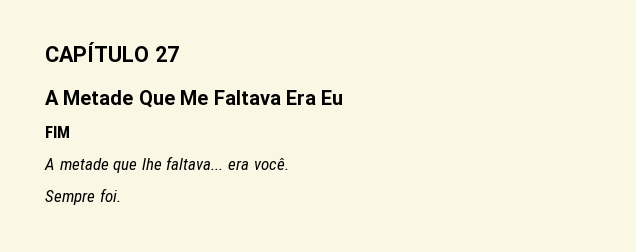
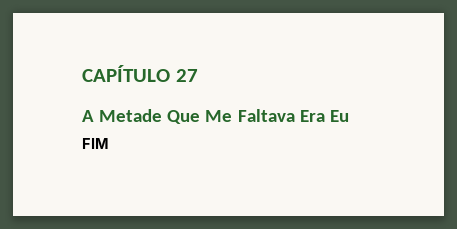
[44,156,289,173] [45,188,121,205] // A metade que lhe faltava... era você. // Sempre foi. -> (109, 143) none

